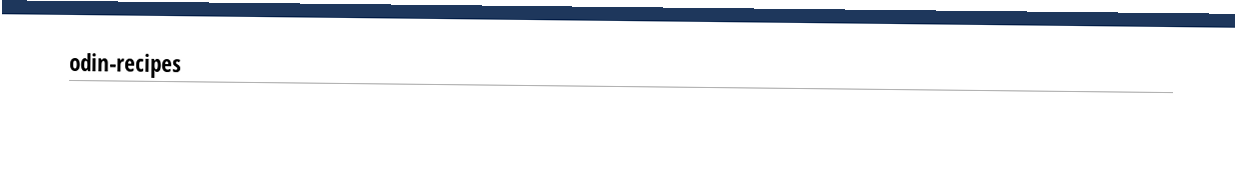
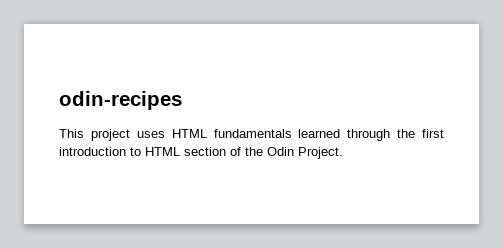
(182, 65) none -> [59,129,444,141] [59,147,343,159] // This project uses HTML fundamentals learned through the first introduction to HTML section of the Odin Project.

